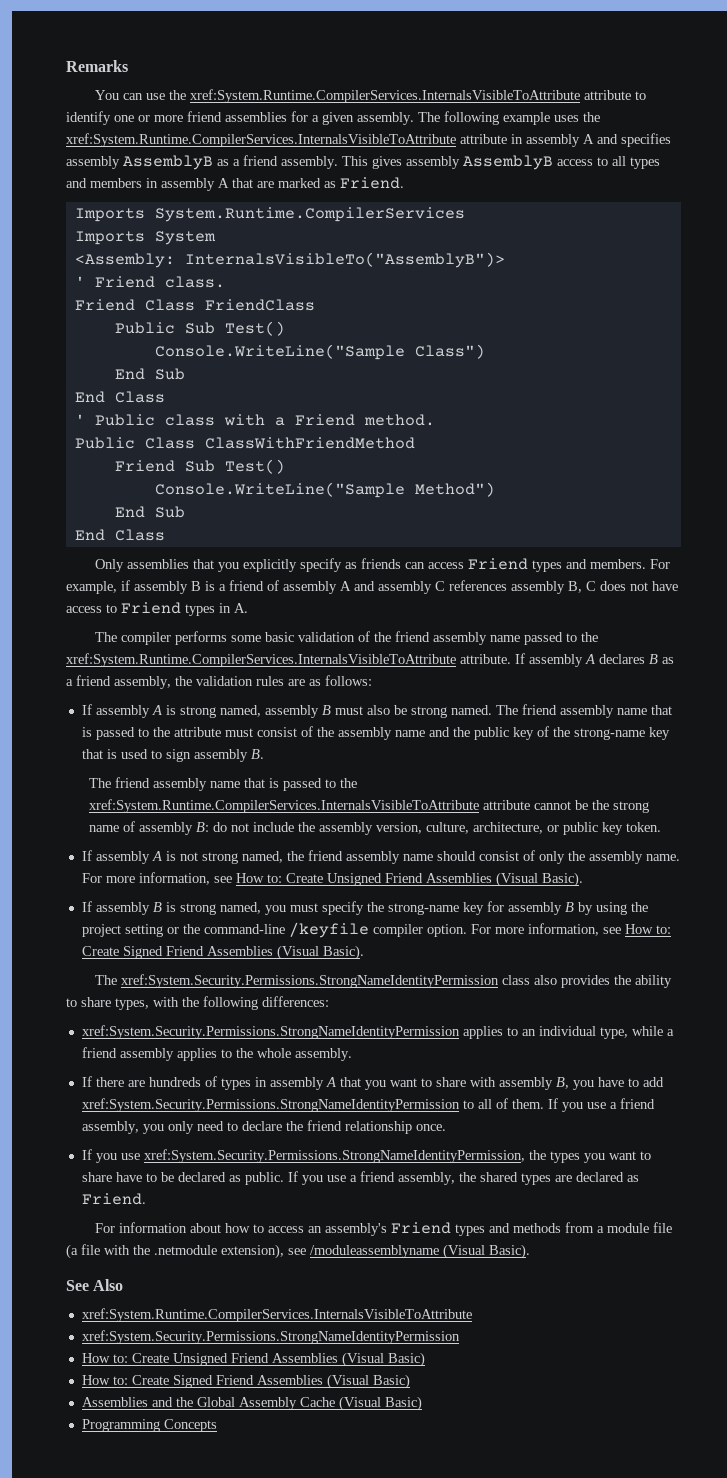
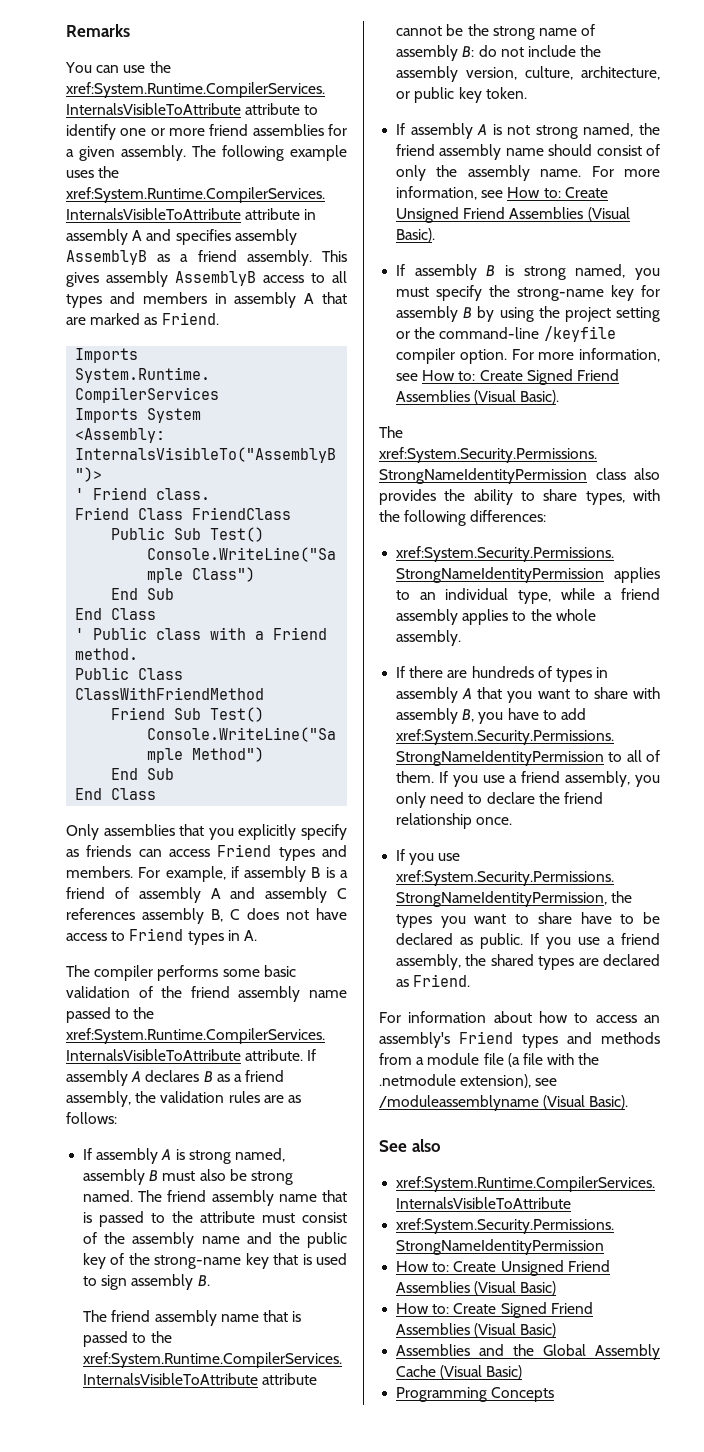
[93,1279,124,1291] Also -> [411,1139,441,1152] also

